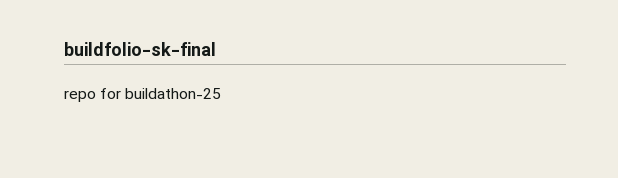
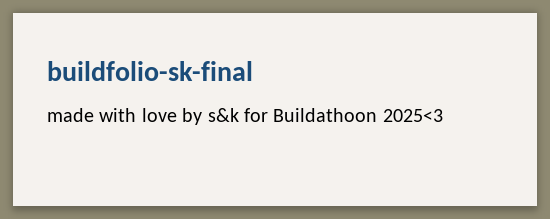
[64,88,222,102] repo for buildathon-25 -> [47,108,443,125] made with love by s&k for Buildathoon 2025<3

